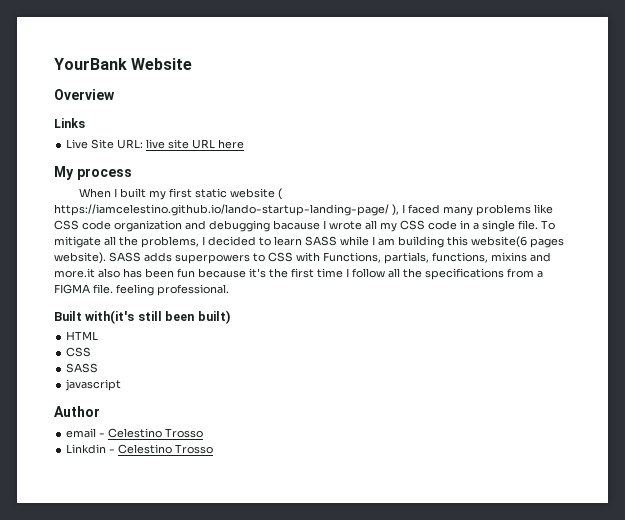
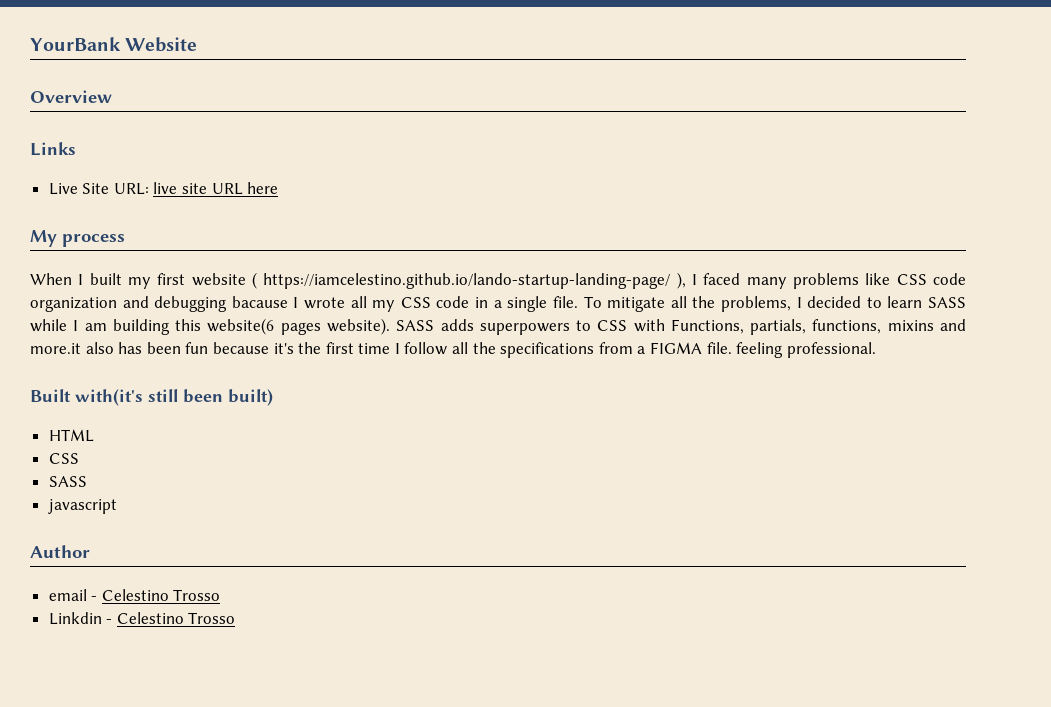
[195,188,228,198] static -> (186, 279) none

